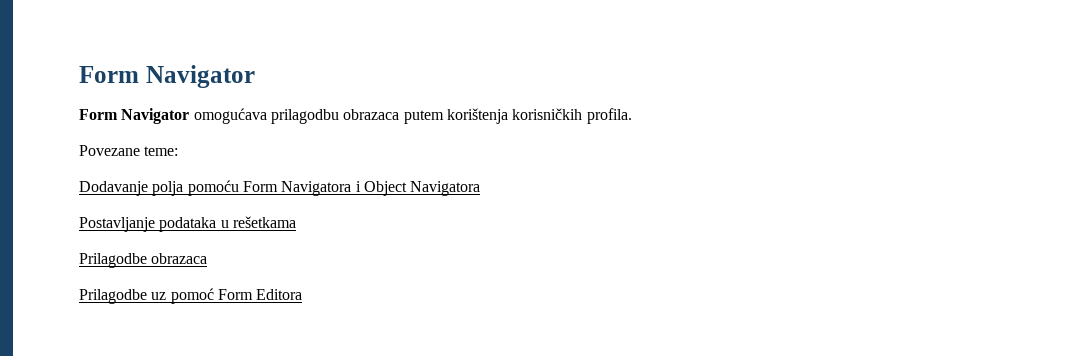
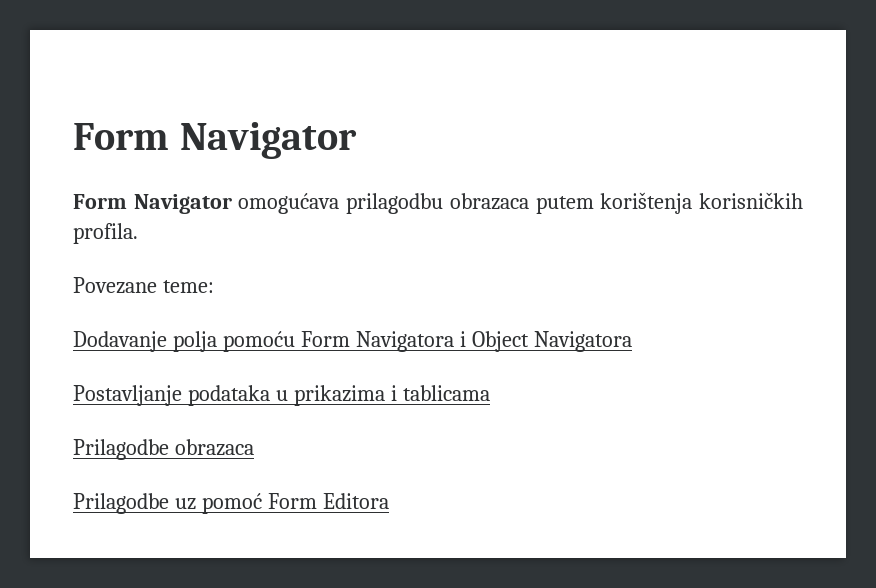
[232,216,296,228] rešetkama -> [293,385,490,406] prikazima i tablicama

